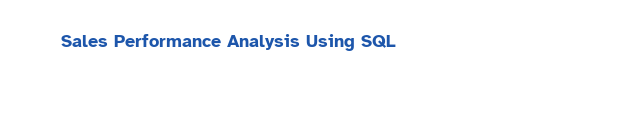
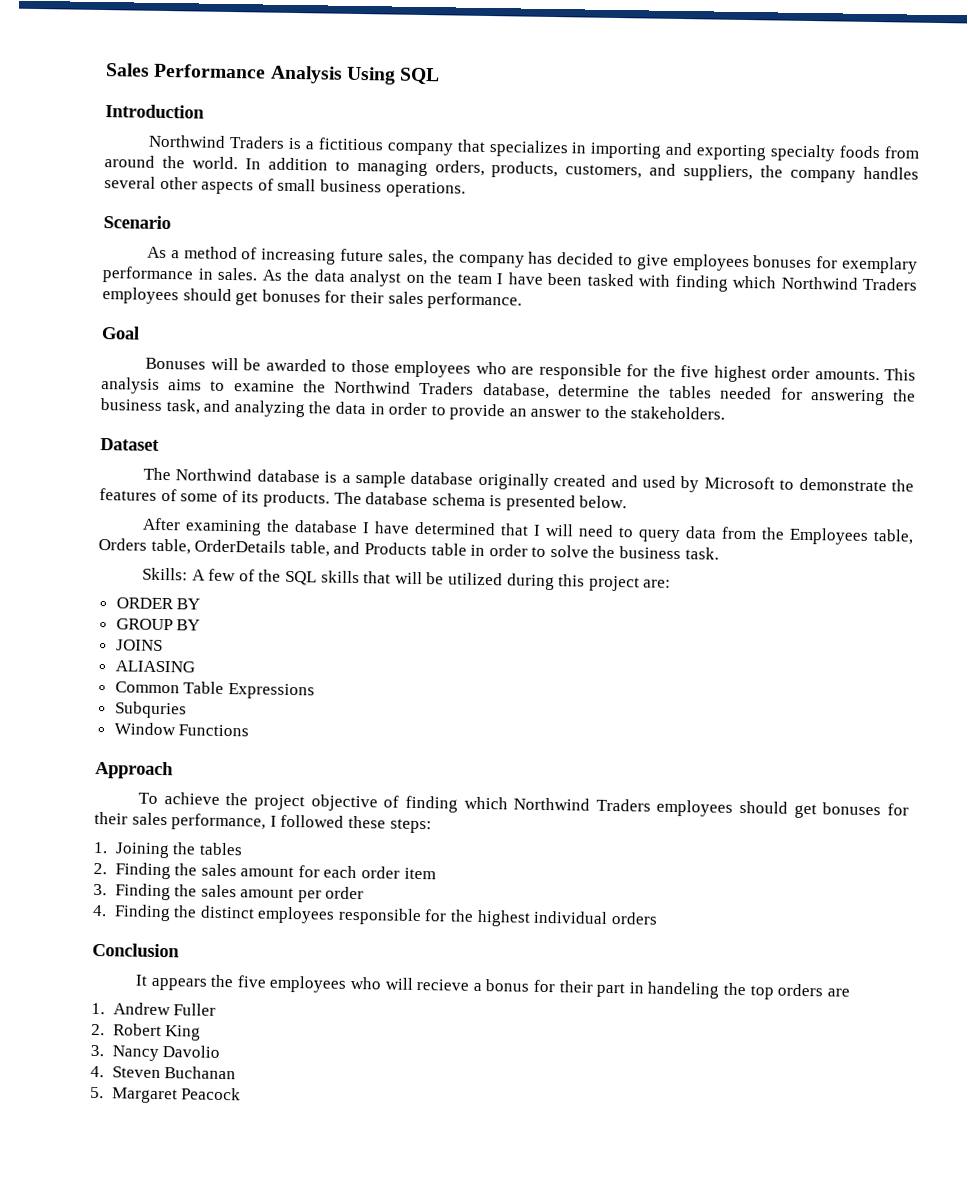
(396, 41) none -> [105,104,205,119] [148,134,919,162] [104,155,920,183] [104,176,466,198] [103,215,171,230] [147,246,918,274] [102,266,917,292] [102,287,523,310] [101,326,140,340] [145,357,916,383] [101,377,916,406] [100,398,726,421] [100,438,160,451] [143,467,914,493] [99,488,628,512] [142,517,914,545] [98,538,719,560] [142,567,672,592] [115,597,201,610] [115,618,201,631] [115,639,163,652] [114,660,195,673] [114,681,315,700] [114,701,187,719] [113,722,250,737] [95,760,174,780] [138,792,909,819] [94,811,432,834] [93,841,243,859] [93,862,436,880] [93,883,365,903] [92,904,658,927] [92,942,180,958] [135,974,850,1000] [91,1002,217,1016] [91,1023,202,1041] [90,1044,221,1062] [90,1065,237,1080] [90,1086,242,1104] // Introduction // Northwind Traders is a fictitious company that specializes in importing and exporting specialty foods from around the world. In addition to managing orders, products, customers, and suppliers, the company handles several other aspects of small business operations. // Scenario // As a method of increasing future sales, the company has decided to give employees bonuses for exemplary performance in sales. As the data analyst on the team I have been tasked with finding which Northwind Traders employees should get bonuses for their sales performance. // Goal // Bonuses will be awarded to those employees who are responsible for the five highest order amounts. This analysis aims to examine the Northwind Traders database, determine the tables needed for answering the business task, and analyzing the data in order to provide an answer to the stakeholders. // Dataset // The Northwind database is a sample database originally created and used by Microsoft to demonstrate the features of some of its products. The database schema is presented below. // After examining the database I have determined that I will need to query data from the Employees table, Orders table, OrderDetails table, and Products table in order to solve the business task. // Skills: A few of the SQL skills that will be utilized during this project are: // ORDER BY // GROUP BY // JOINS // ALIASING // Common Table Expressions // Subquries // Window Functions // Approach // To achieve the project objective of finding which Northwind Traders employees should get bonuses for their sales performance, I followed these steps: // 1. Joining the tables // 2. Finding the sales amount for each order item // 3. Finding the sales amount per order // 4. Finding the distinct employees responsible for the highest individual orders // Conclusion // It appears the five employees who will recieve a bonus for their part in handeling the top orders are // 1. Andrew Fuller // 2. Robert King // 3. Nancy Davolio // 4. Steven Buchanan // 5. Margaret Peacock

